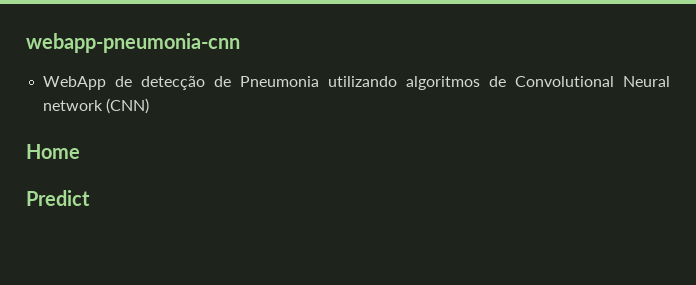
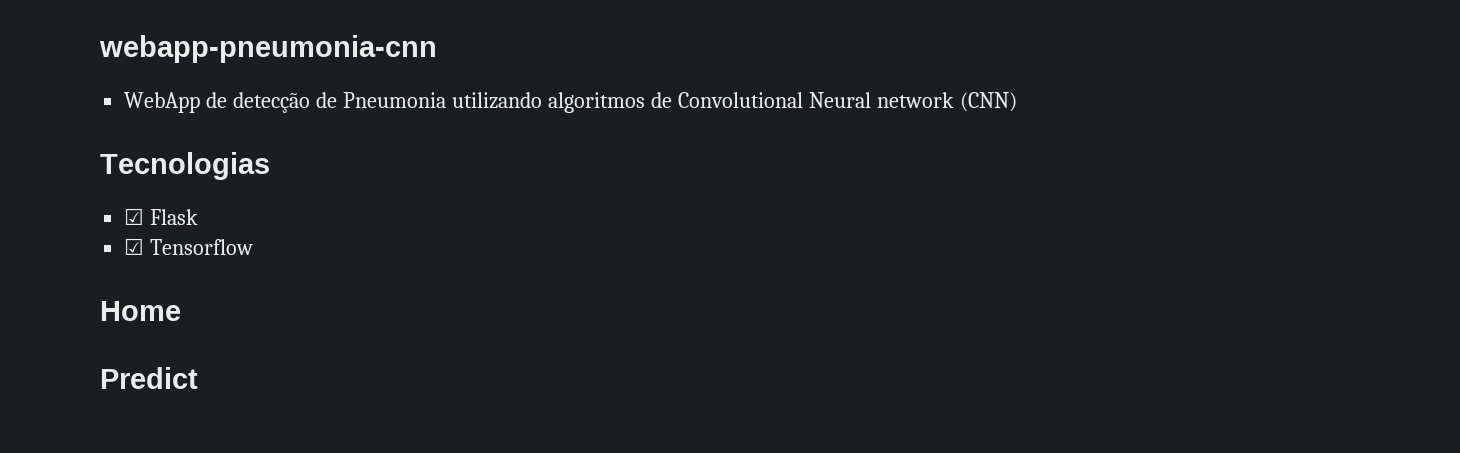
(150, 106) none -> [100,152,270,180] [124,208,199,225] [124,238,254,255] // Tecnologias // ☑ Flask // ☑ Tensorflow

